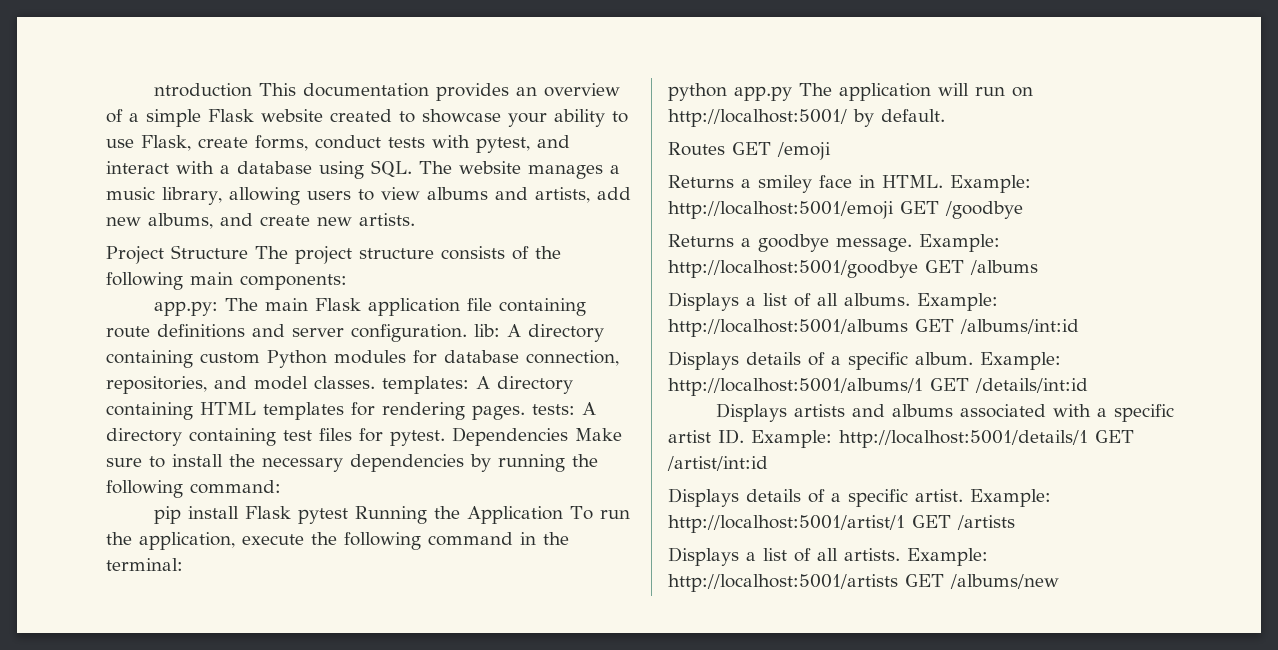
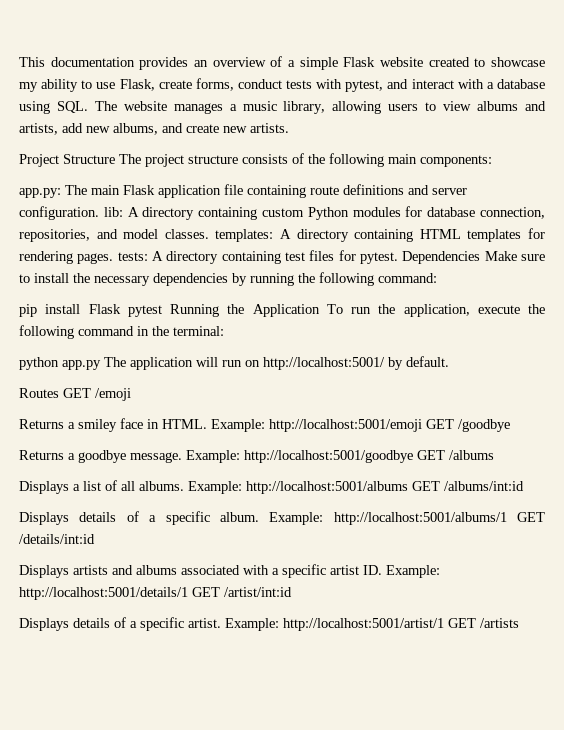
[154,83,253,97] ntroduction -> (19, 62) none
[508,113,547,127] your -> [19,82,38,92] my
[668,547,988,566] [668,574,1059,592] // Displays a list of all artists. Example: http://localhost:5001/artists GET /albums/new -> (519, 623) none

